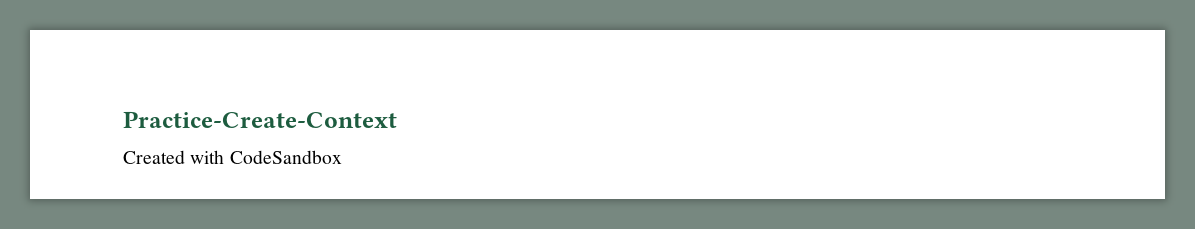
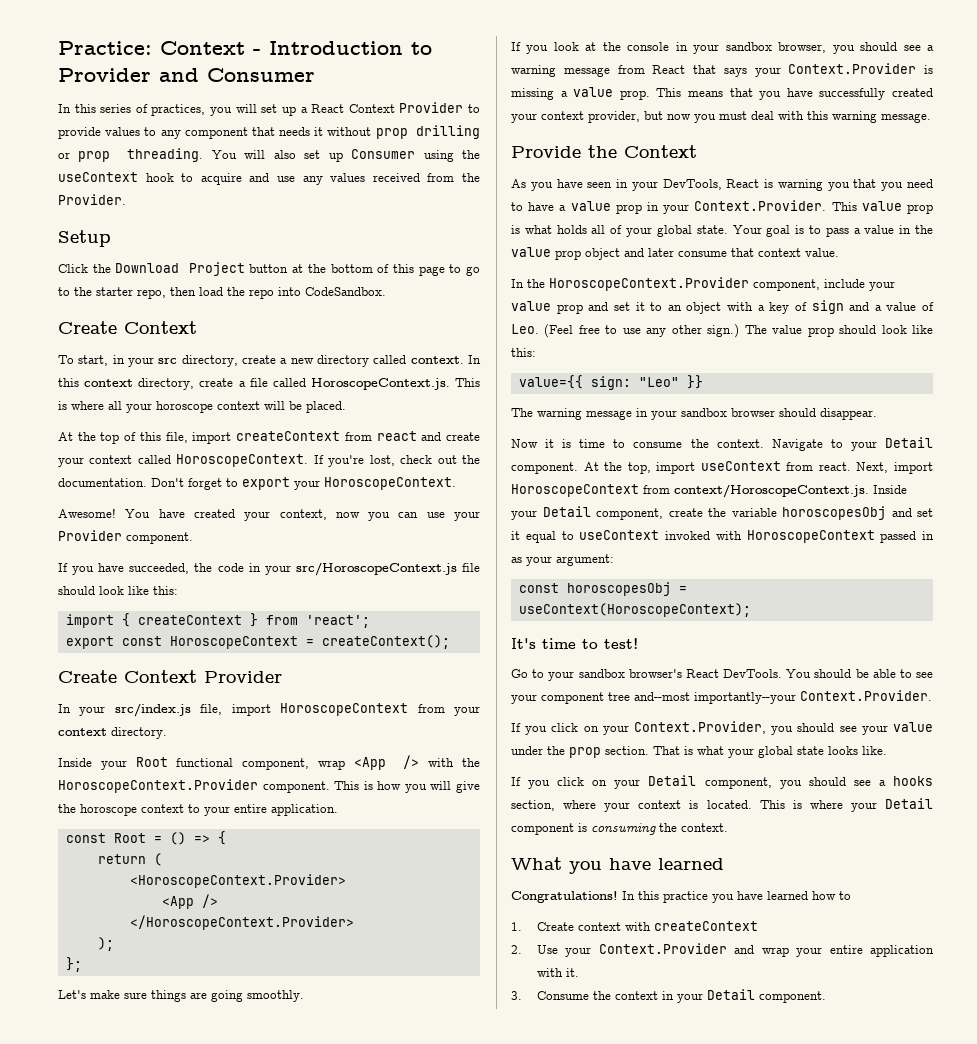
[123,111,397,128] [123,150,342,164] Practice-Create-Context // Created with CodeSandbox -> [58,41,432,55] [58,68,315,82] [58,102,481,116] [58,125,481,139] [58,148,480,162] [58,172,481,185] [58,194,126,205] [58,230,111,247] [58,262,480,276] [58,287,386,299] [58,321,197,334] [58,355,481,367] [58,378,480,390] [58,401,346,413] [58,431,481,444] [58,454,481,467] [58,477,456,490] [58,508,481,521] [58,530,193,544] [58,562,480,576] [58,586,178,595] [65,613,370,628] [65,635,450,649] [58,670,282,683] [58,703,480,717] [58,727,167,739] [58,755,481,770] [58,779,480,793] [58,804,338,816] [65,831,226,845] [97,853,162,866] [129,874,346,888] [161,894,218,909] [129,915,354,930] [97,937,114,951] [65,957,82,972] [58,990,304,1002] [511,42,934,54] [511,63,933,77] [511,87,933,100] [511,111,931,123] [511,145,697,158] [511,179,933,191] [511,200,933,214] [511,225,933,237] [511,247,839,260] [511,277,895,291] [511,300,934,314] [511,324,933,338] [511,348,536,357] [518,375,703,390] [511,408,877,420] [511,437,933,451] [511,461,933,474] [511,484,907,498] [511,506,933,520] [511,530,934,543] [511,554,614,566] [518,582,687,596] [518,603,751,617] [511,638,638,649] [511,669,934,681] [511,690,932,704] [511,721,933,735] [511,746,887,758] [511,775,933,789] [511,798,933,812] [511,823,728,835] [511,857,724,874] [511,891,851,903] [511,921,758,931] [511,943,934,957] [536,968,579,977] [511,989,826,1003] Practice: Context - Introduction to Provider and Consumer // In this series of practices, you will set up a React Context Provider to provide values to any component that needs it without prop drilling or prop threading. You will also set up Consumer using the useContext hook to acquire and use any values received from the Provider. // Setup // Click the Download Project button at the bottom of this page to go to the starter repo, then load the repo into CodeSandbox. // Create Context // To start, in your src directory, create a new directory called context. In this context directory, create a file called HoroscopeContext.js. This is where all your horoscope context will be placed. // At the top of this file, import createContext from react and create your context called HoroscopeContext. If you're lost, check out the documentation. Don't forget to export your HoroscopeContext. // Awesome! You have created your context, now you can use your Provider component. // If you have succeeded, the code in your src/HoroscopeContext.js file should look like this: // import { createContext } from 'react'; // export const HoroscopeContext = createContext(); // Create Context Provider // In your src/index.js file, import HoroscopeContext from your context directory. // Inside your Root functional component, wrap <App /> with the HoroscopeContext.Provider component. This is how you will give the horoscope context to your entire application. // const Root = () => { // return ( // <HoroscopeContext.Provider> // <App /> // </HoroscopeContext.Provider> // ); // }; // Let's make sure things are going smoothly. // If you look at the console in your sandbox browser, you should see a warning message from React that says your Context.Provider is missing a value prop. This means that you have successfully created your context provider, but now you must deal with this warning message. // Provide the Context // As you have seen in your DevTools, React is warning you that you need to have a value prop in your Context.Provider. This value prop is what holds all of your global state. Your goal is to pass a value in the value prop object and later consume that context value. // In the HoroscopeContext.Provider component, include your value prop and set it to an object with a key of sign and a value of Leo. (Feel free to use any other sign.) The value prop should look like this: // value={{ sign: "Leo" }} // The warning message in your sandbox browser should disappear. // Now it is time to consume the context. Navigate to your Detail component. At the top, import useContext from react. Next, import HoroscopeContext from context/HoroscopeContext.js. Inside your Detail component, create the variable horoscopesObj and set it equal to useContext invoked with HoroscopeContext passed in as your argument: // const horoscopesObj = useContext(HoroscopeContext); // It's time to test! // Go to your sandbox browser's React DevTools. You should be able to see your component tree and--most importantly--your Context.Provider. // If you click on your Context.Provider, you should see your value under the prop section. That is what your global state looks like. // If you click on your Detail component, you should see a hooks section, where your context is located. This is where your Detail component is consuming the context. // What you have learned // Congratulations! In this practice you have learned how to // 1. Create context with createContext // 2. Use your Context.Provider and wrap your entire application with it. // 3. Consume the context in your Detail component.

